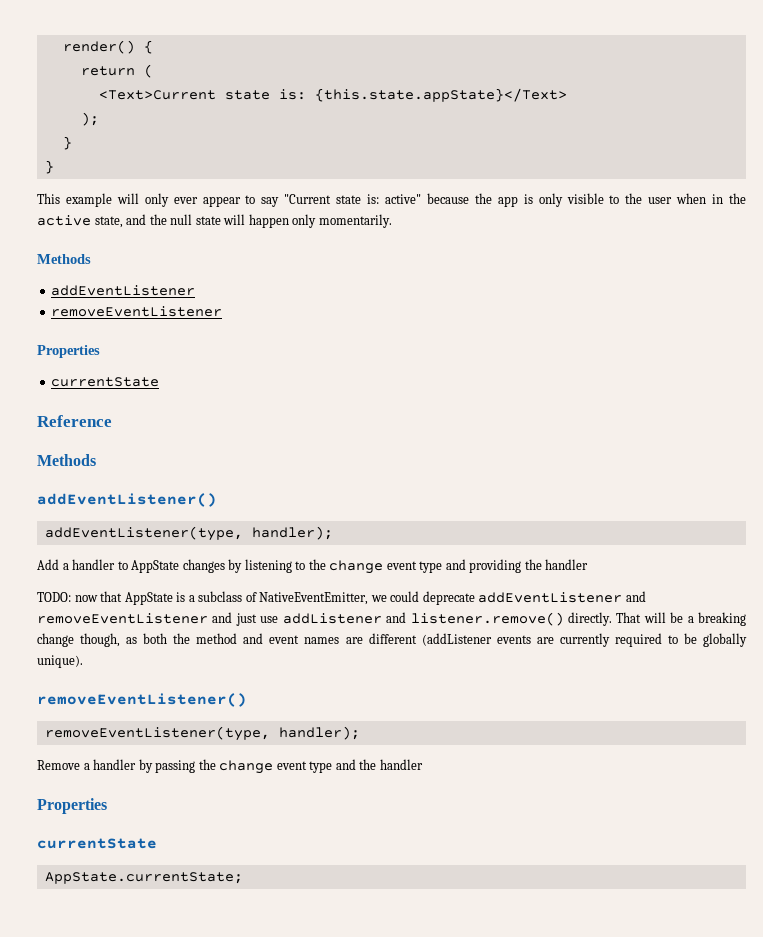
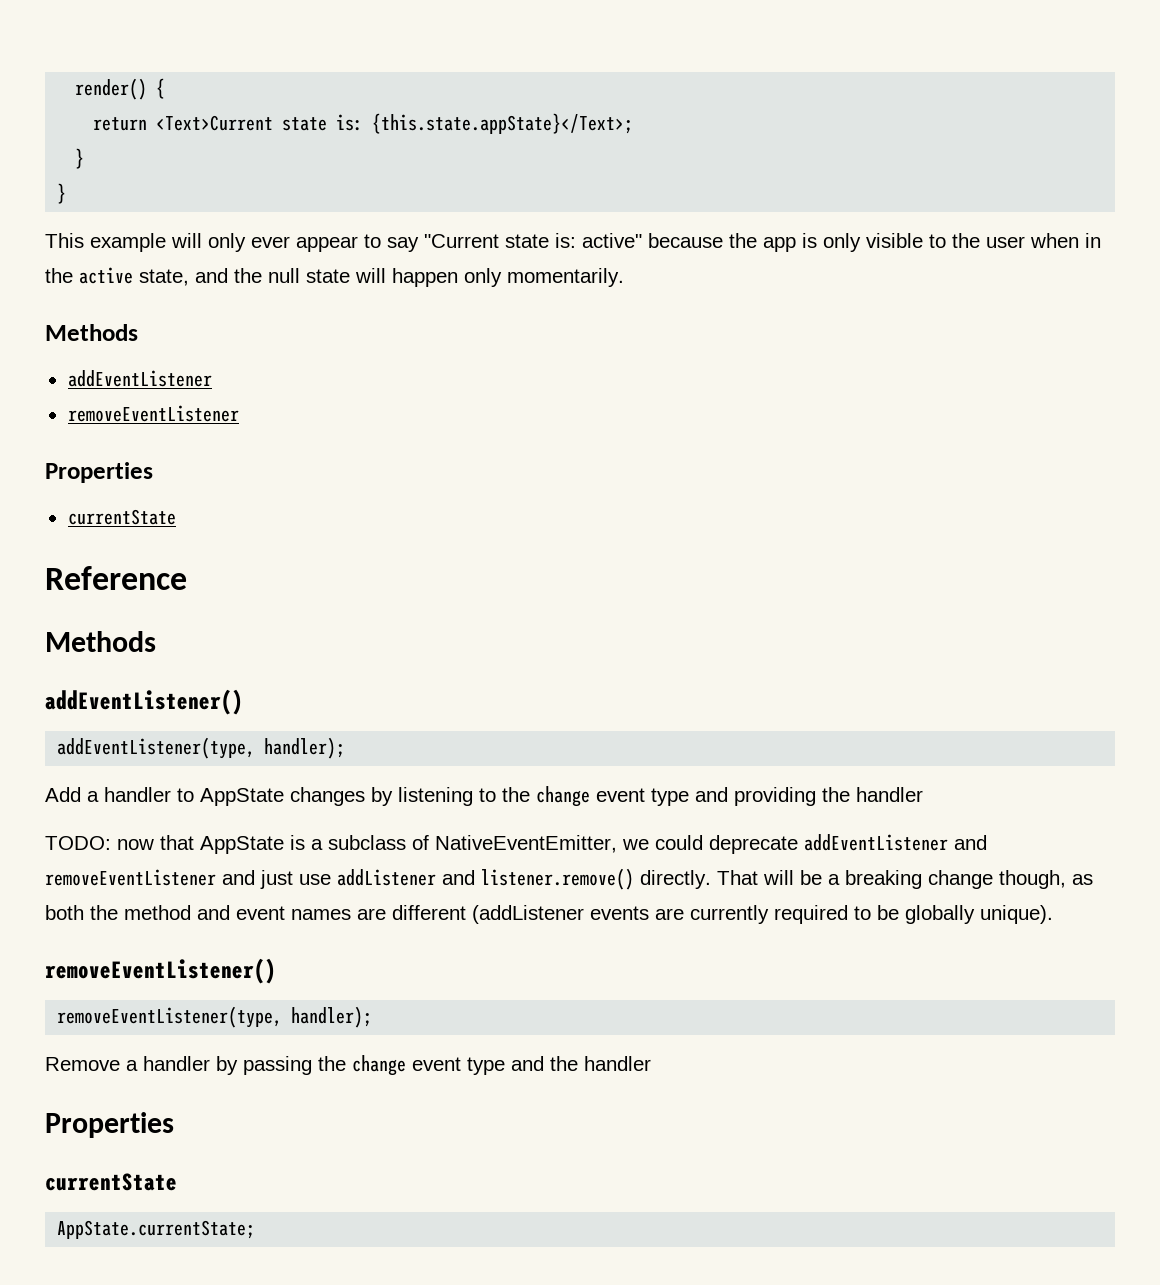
[143,64,153,78] ( // -> (148, 124) none
[314,88,567,102] [80,112,99,126] {this.state.appState}</Text> // ); -> [372,113,634,134] {this.state.appState}</Text>;

